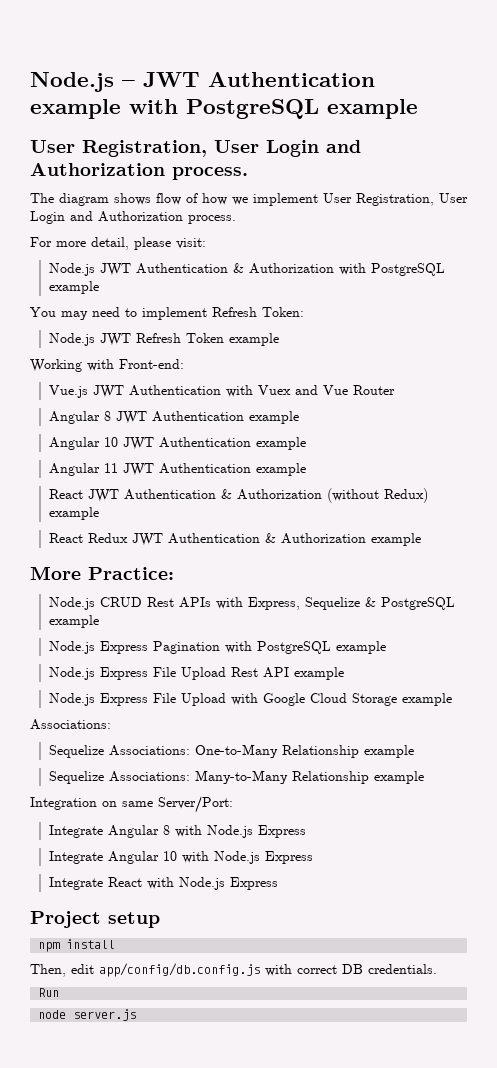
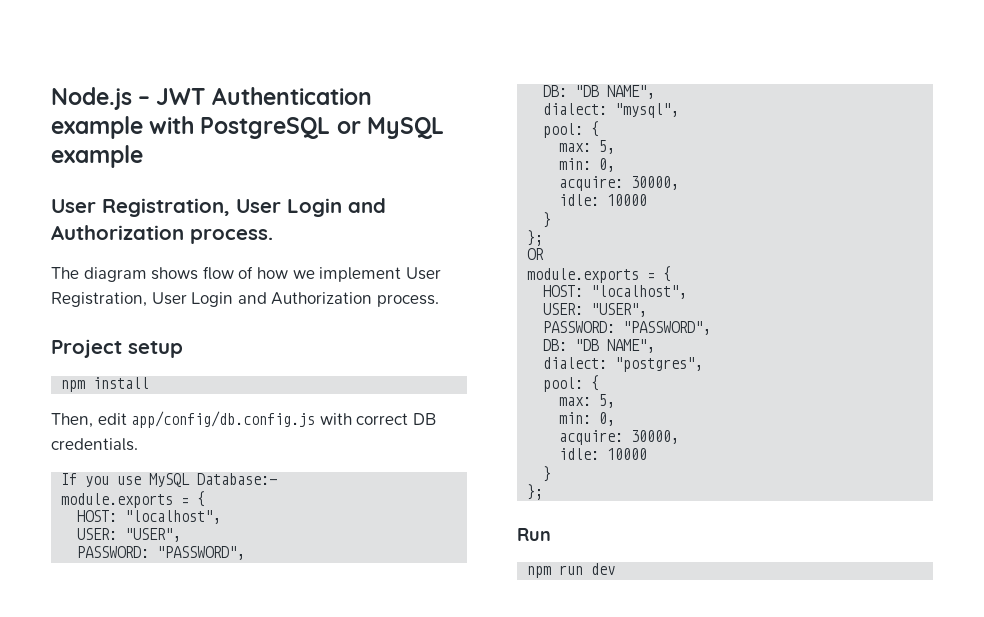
(319, 109) none -> [336,117,444,139] or MySQL
[30,237,206,250] [48,263,445,276] [48,281,99,294] [30,307,304,320] [48,333,279,346] [30,359,184,372] [48,385,395,398] [48,411,299,424] [48,437,306,450] [48,463,306,476] [48,488,428,503] [48,507,99,520] [48,533,421,546] [30,566,174,580] [48,597,455,610] [48,615,99,628] [48,641,386,654] [48,667,344,680] [48,693,452,706] [30,719,111,730] [48,744,414,758] [48,770,424,784] [30,796,233,813] [48,825,306,838] [48,851,313,864] [48,877,278,890] // For more detail, please visit: // Node.js JWT Authentication & Authorization with PostgreSQL example // You may need to implement Refresh Token: // Node.js JWT Refresh Token example // Working with Front-end: // Vue.js JWT Authentication with Vuex and Vue Router // Angular 8 JWT Authentication example // Angular 10 JWT Authentication example // Angular 11 JWT Authentication example // React JWT Authentication & Authorization (without Redux) example // React Redux JWT Authentication & Authorization example // More Practice: // Node.js CRUD Rest APIs with Express, Sequelize & PostgreSQL example // Node.js Express Pagination with PostgreSQL example // Node.js Express File Upload Rest API example // Node.js Express File Upload with Google Cloud Storage example // Associations: // Sequelize Associations: One-to-Many Relationship example // Sequelize Associations: Many-to-Many Relationship example // Integration on same Server/Port: // Integrate Angular 8 with Node.js Express // Integrate Angular 10 with Node.js Express // Integrate React with Node.js Express -> (439, 300) none
[38,988,60,997] [38,1009,137,1021] Run // node server.js -> [61,473,278,487] [61,491,206,508] [77,510,222,524] [77,528,182,542] [77,546,246,560] [543,85,656,99] [543,103,680,118] [543,121,600,138] [559,140,616,154] [559,158,616,172] [559,176,680,191] [559,194,648,206] [543,212,552,228] [527,230,544,246] [527,248,545,260] [527,266,672,283] [543,285,688,299] [543,303,648,317] [543,321,712,335] [543,339,656,353] [543,357,704,372] [543,375,600,392] [559,394,616,408] [559,412,616,426] [559,430,680,445] [559,448,648,460] [543,466,552,482] [527,484,544,500] [517,528,551,541] [527,563,616,578] If you use MySQL Database:- // module.exports = { // HOST: "localhost", // USER: "USER", // PASSWORD: "PASSWORD", // DB: "DB NAME", // dialect: "mysql", // pool: { // max: 5, // min: 0, // acquire: 30000, // idle: 10000 // } // }; // OR // module.exports = { // HOST: "localhost", // USER: "USER", // PASSWORD: "PASSWORD", // DB: "DB NAME", // dialect: "postgres", // pool: { // max: 5, // min: 0, // acquire: 30000, // idle: 10000 // } // }; // Run // npm run dev

